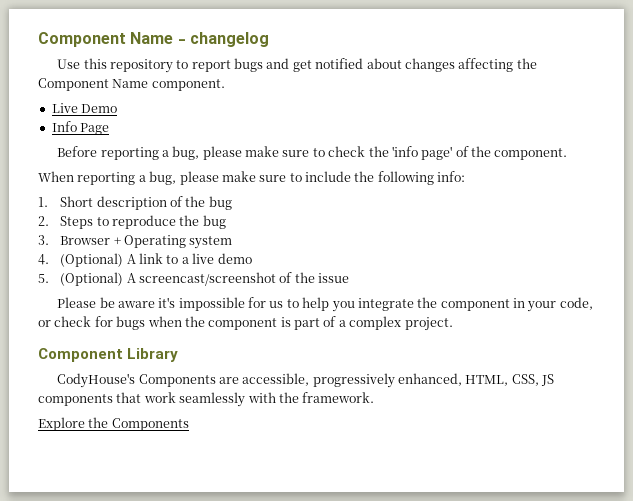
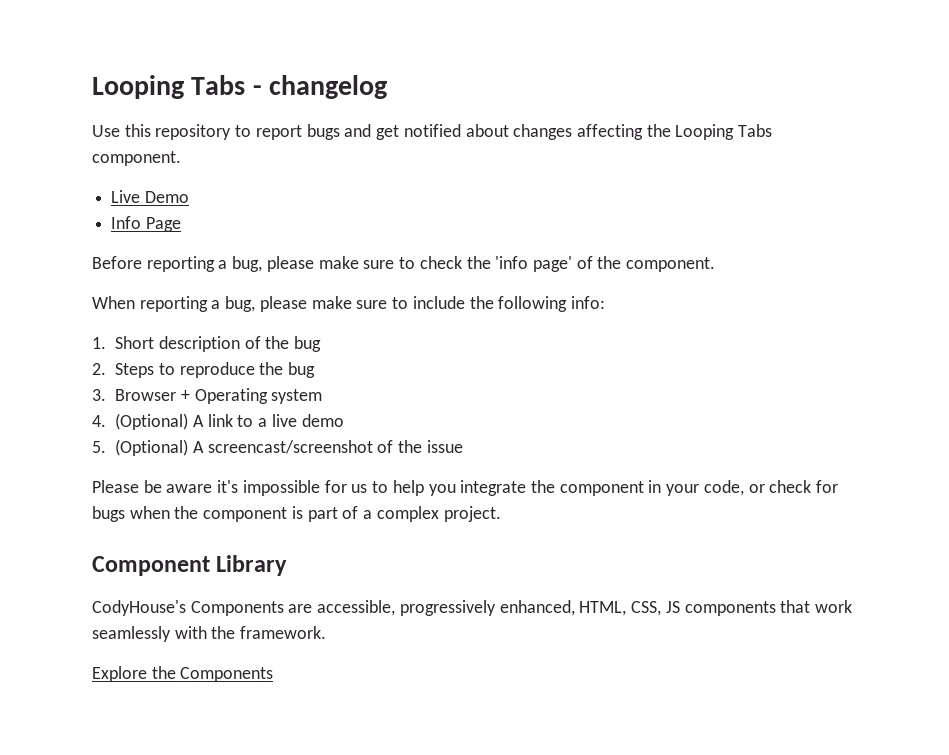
[38,32,174,47] Component Name -> [92,75,246,99] Looping Tabs
[38,78,149,91] Component Name -> [675,124,773,140] Looping Tabs

